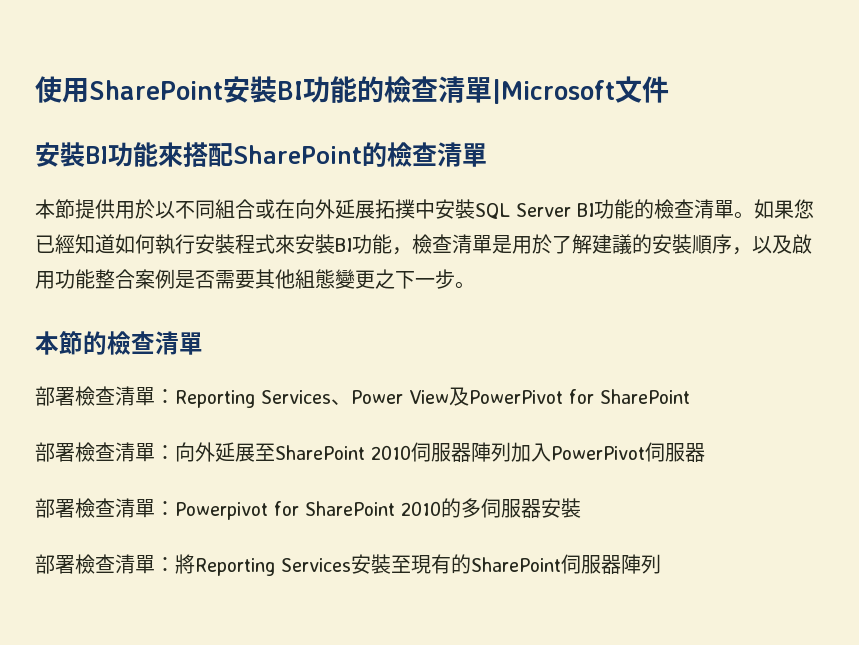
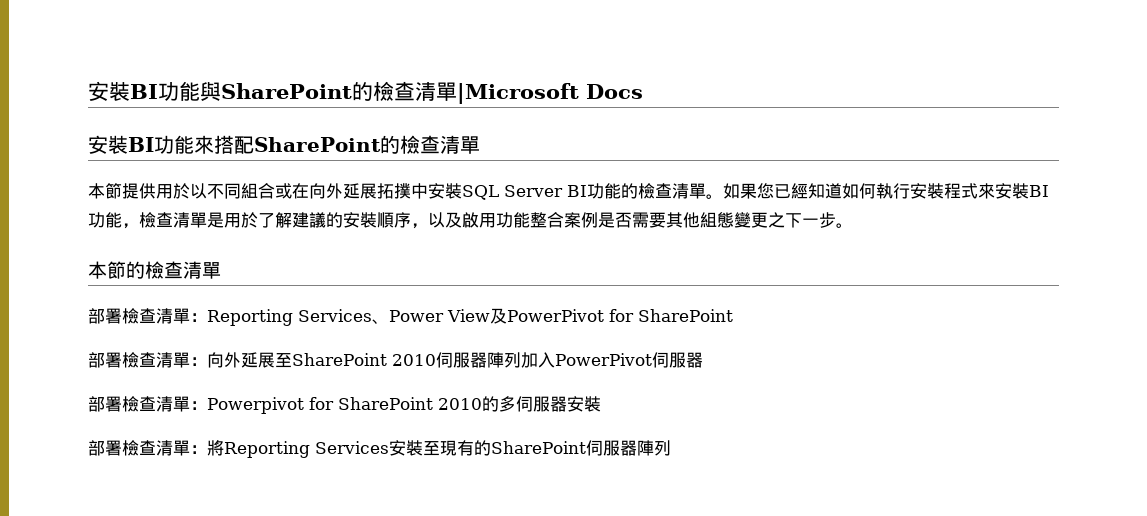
[35,76,357,103] 使用SharePoint安裝BI功能 -> [88,81,352,101] 安裝BI功能與SharePoint
[615,76,669,103] 文件 -> [586,84,643,99] Docs

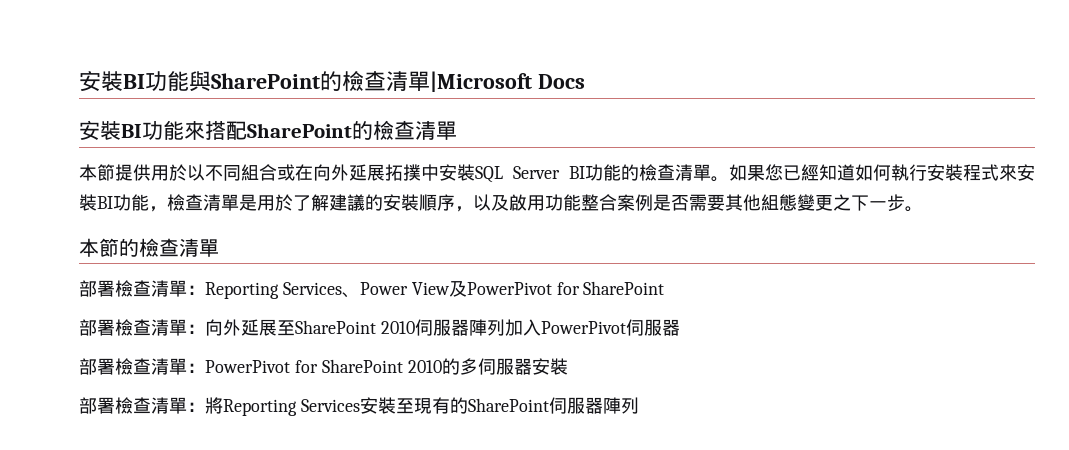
[207,397,304,414] Powerpivot -> [205,360,290,373] PowerPivot

